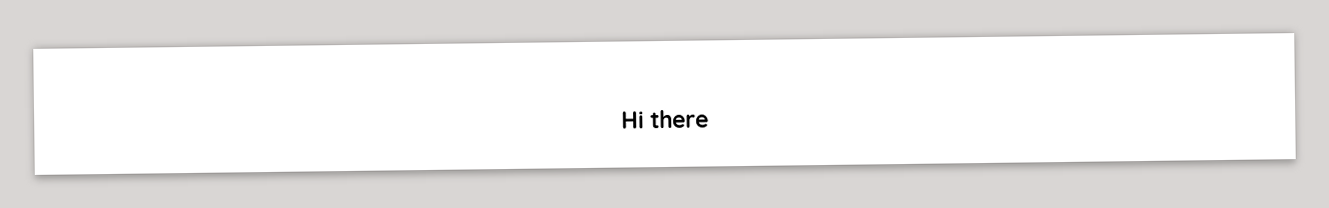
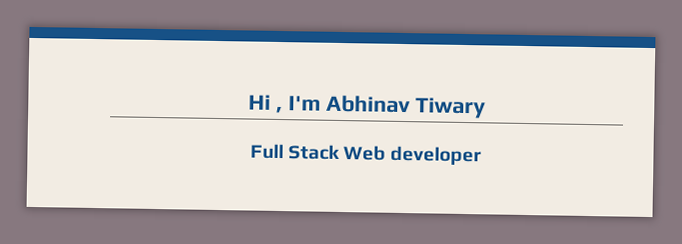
[649,109,709,129] there -> [276,94,486,119] [249,143,483,166] , I'm Abhinav Tiwary // Full Stack Web developer

